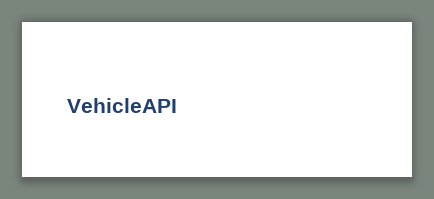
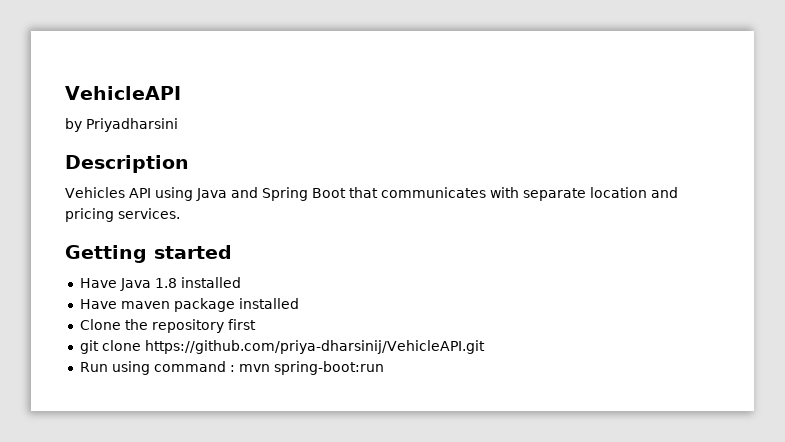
(177, 105) none -> [65,118,178,132] [65,155,189,173] [65,187,678,201] [65,208,180,222] [65,245,232,263] [79,277,241,291] [79,298,299,312] [79,319,256,333] [79,340,485,354] [79,361,384,375] // by Priyadharsini // Description // Vehicles API using Java and Spring Boot that communicates with separate location and pricing services. // Getting started // Have Java 1.8 installed // Have maven package installed // Clone the repository first // git clone https://github.com/priya-dharsinij/VehicleAPI.git // Run using command : mvn spring-boot:run

